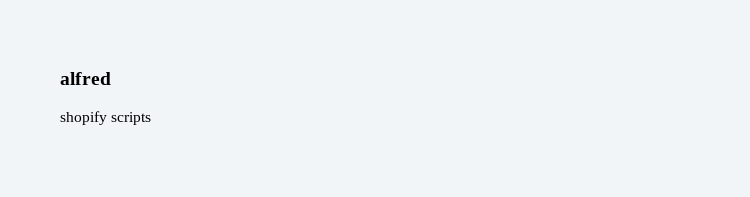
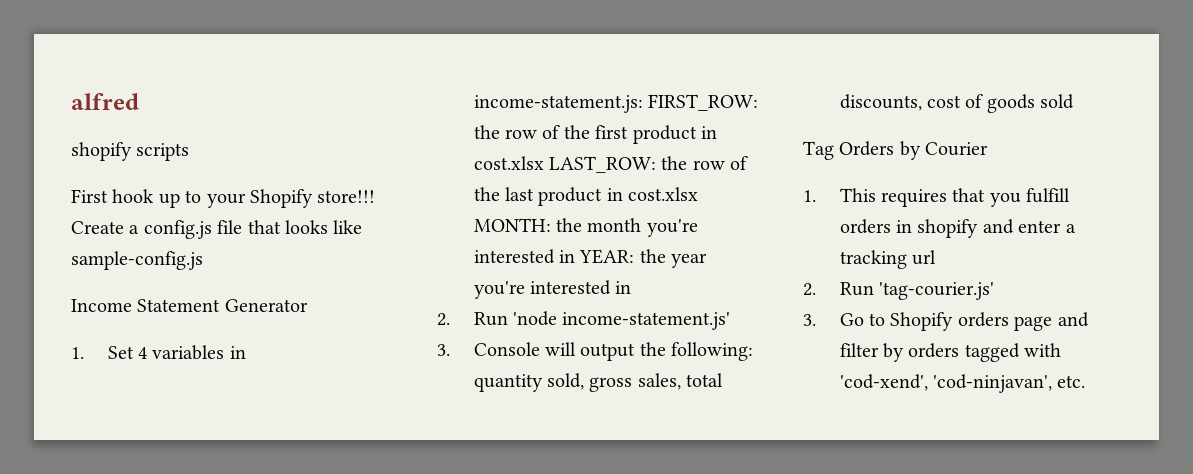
(152, 118) none -> [71,189,376,208] [71,220,363,239] [71,251,203,270] [71,299,308,312] [71,345,246,360] [473,94,758,113] [473,125,717,144] [473,156,749,173] [473,187,699,206] [473,218,698,237] [473,249,708,268] [473,280,632,299] [437,311,731,330] [437,342,754,361] [473,373,724,392] [839,94,1075,113] [803,141,989,160] [803,188,1071,207] [839,219,1076,238] [839,250,936,269] [803,282,994,300] [803,312,1089,331] [839,343,1062,362] [839,374,1086,393] // First hook up to your Shopify store!!! Create a config.js file that looks like sample-config.js // Income Statement Generator // 1. Set 4 variables in income-statement.js: FIRST_ROW: the row of the first product in cost.xlsx LAST_ROW: the row of the last product in cost.xlsx MONTH: the month you're interested in YEAR: the year you're interested in // 2. Run 'node income-statement.js' // 3. Console will output the following: quantity sold, gross sales, total discounts, cost of goods sold // Tag Orders by Courier // 1. This requires that you fulfill orders in shopify and enter a tracking url // 2. Run 'tag-courier.js' // 3. Go to Shopify orders page and filter by orders tagged with 'cod-xend', 'cod-ninjavan', etc.

